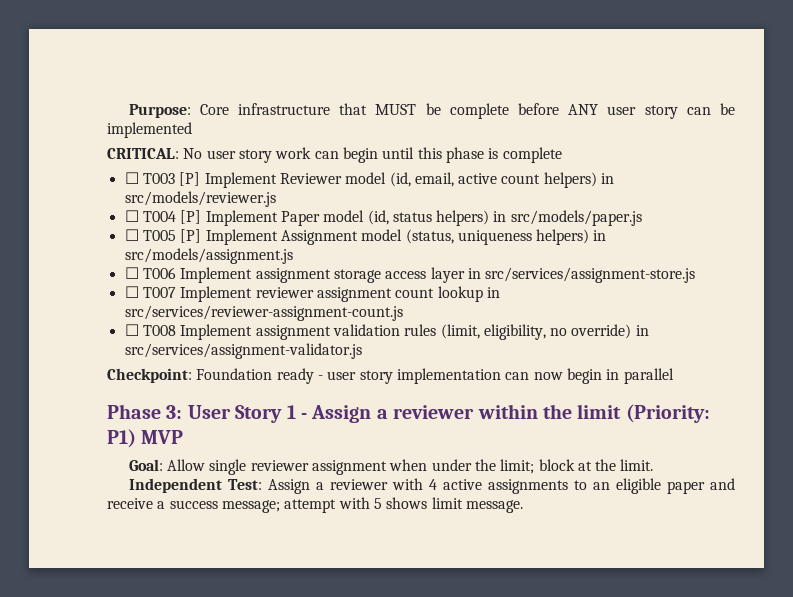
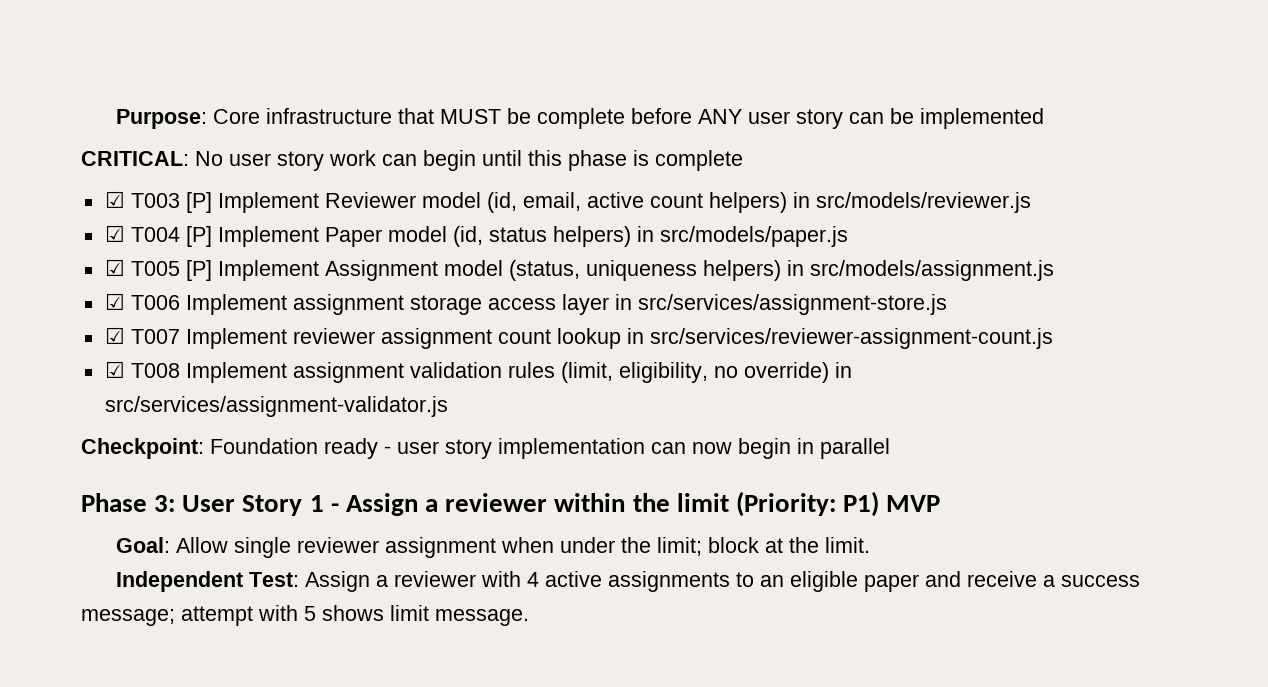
[124,172,139,184] ☐ -> [104,191,125,208] ☑
[124,210,139,222] ☐ -> [104,225,125,242] ☑
[124,229,139,241] ☐ -> [104,259,125,276] ☑
[124,267,139,279] ☐ -> [104,293,125,310] ☑
[124,286,139,298] ☐ -> [104,327,125,344] ☑
[124,324,139,336] ☐ -> [104,361,125,378] ☑

